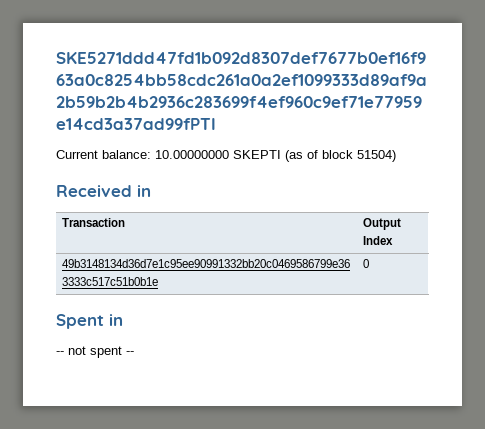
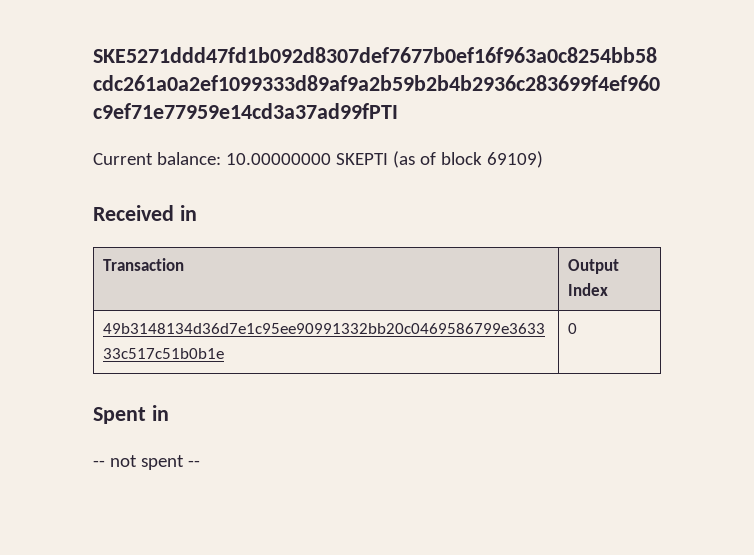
[357,150,396,162] 51504) -> [486,151,543,168] 69109)

